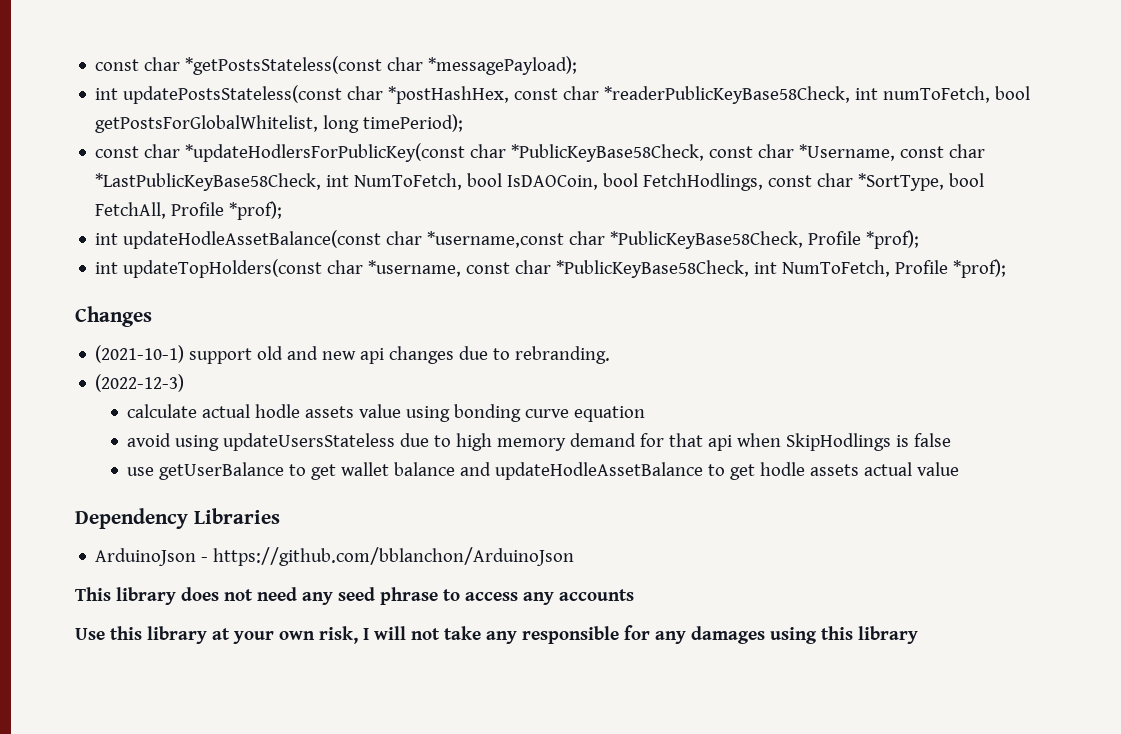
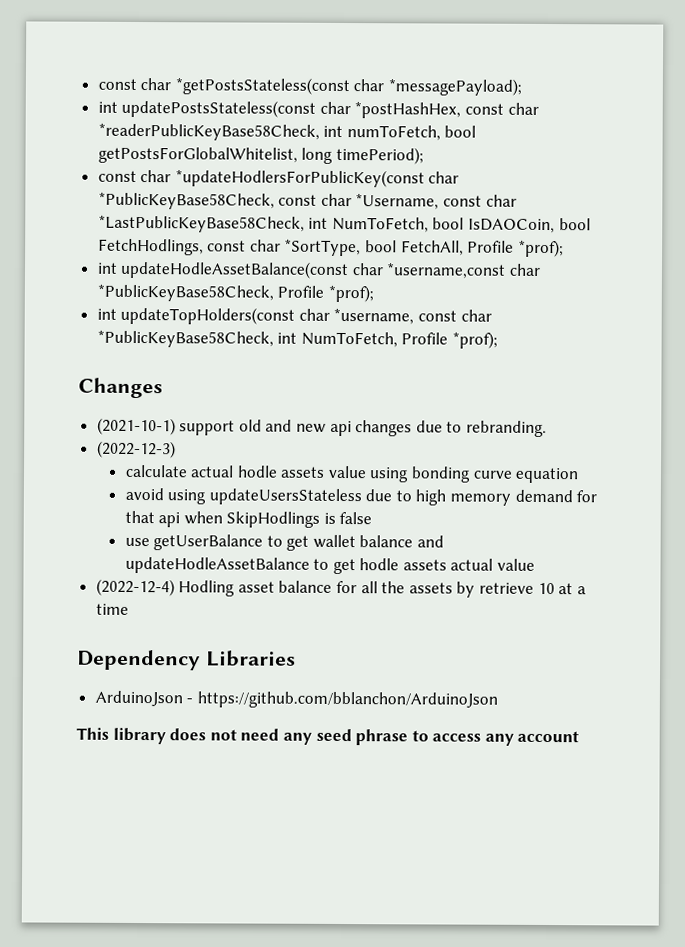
(960, 469) none -> [95,578,586,598] [95,603,129,615] // (2022-12-4) Hodling asset balance for all the assets by retrieve 10 at a time
[558,589,634,601] [75,625,918,644] accounts // Use this library at your own risk, I will not take any responsible for any damages using this library -> [517,730,580,743] account

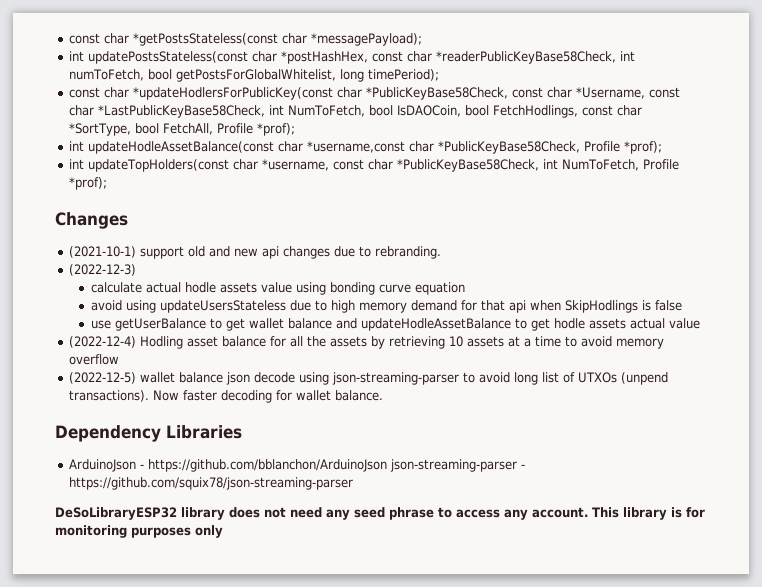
[479,582,555,595] retrieve 10 -> [389,336,505,349] retrieving 10 assets
(129, 609) none -> [565,336,665,349] [69,354,120,365] [69,372,669,385] [69,390,384,403] to avoid memory overflow // (2022-12-5) wallet balance json decode using json-streaming-parser to avoid long list of UTXOs (unpend transactions). Now faster decoding for wallet balance.
[76,727,109,740] // This -> [390,459,526,472] [69,477,354,490] [55,507,177,520] json-streaming-parser - https://github.com/squix78/json-streaming-parser // DeSoLibraryESP32
[517,730,580,743] account -> [532,507,705,520] [55,525,223,538] account. This library is for monitoring purposes only

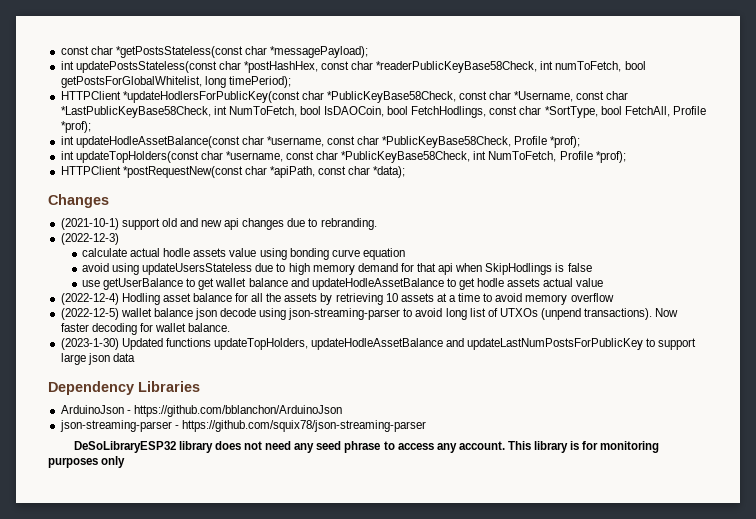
[69,87,130,98] const char -> [60,91,121,100] HTTPClient
[307,141,406,153] *username,const -> [266,136,356,147] *username, const
(108, 183) none -> [60,166,406,178] // HTTPClient *postRequestNew(const char *apiPath, const char *data);
(384, 395) none -> [60,338,697,350] [60,353,135,365] // (2023-1-30) Updated functions updateTopHolders, updateHodleAssetBalance and updateLastNumPostsForPublicKey to support large json data
(388, 465) none -> (342, 411) //

